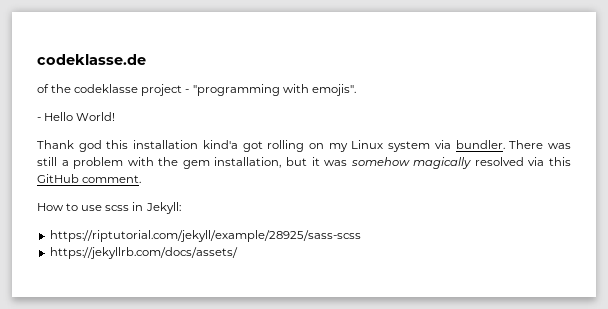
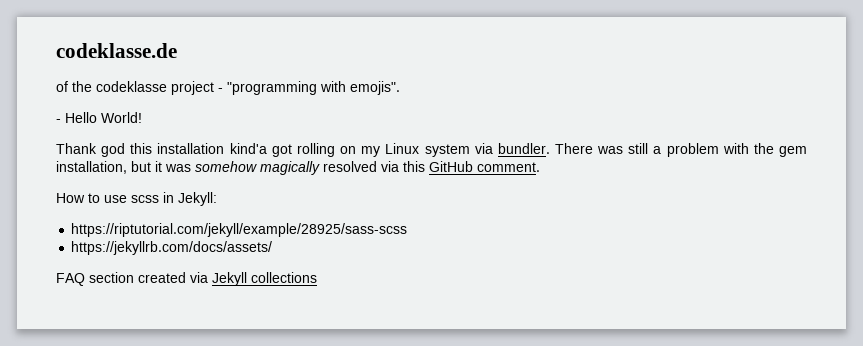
(238, 253) none -> [56,272,317,286] // FAQ section created via Jekyll collections

